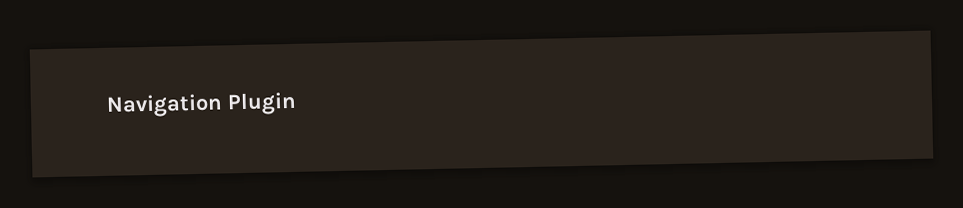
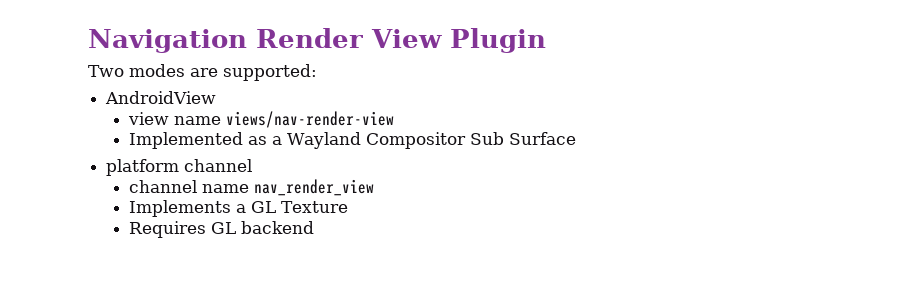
(223, 105) none -> [256,28,442,48] Render View
(297, 103) none -> [88,64,317,81] [105,91,217,104] [127,111,394,128] [128,132,576,149] [106,159,253,176] [128,179,374,196] [128,200,348,217] [128,221,314,238] // Two modes are supported: // AndroidView // view name views/nav-render-view // Implemented as a Wayland Compositor Sub Surface // platform channel // channel name nav_render_view // Implements a GL Texture // Requires GL backend

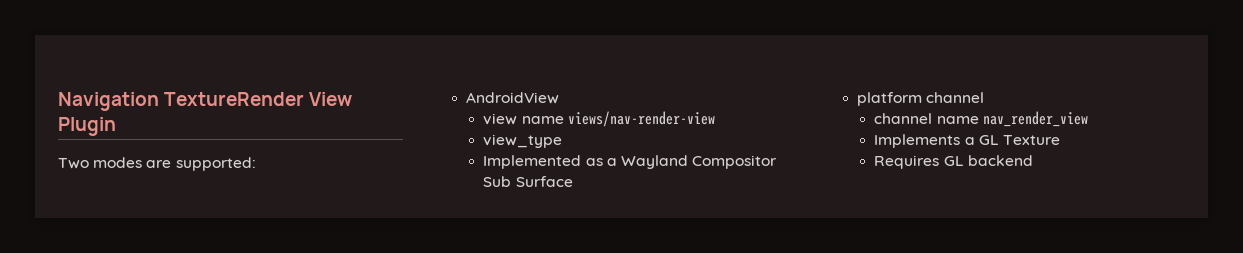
[256,28,363,48] Render -> [164,92,305,106] TextureRender
(394, 119) none -> [483,134,563,148] // view_type

